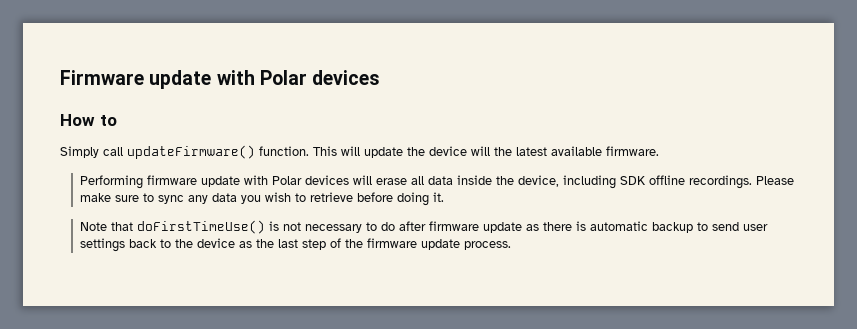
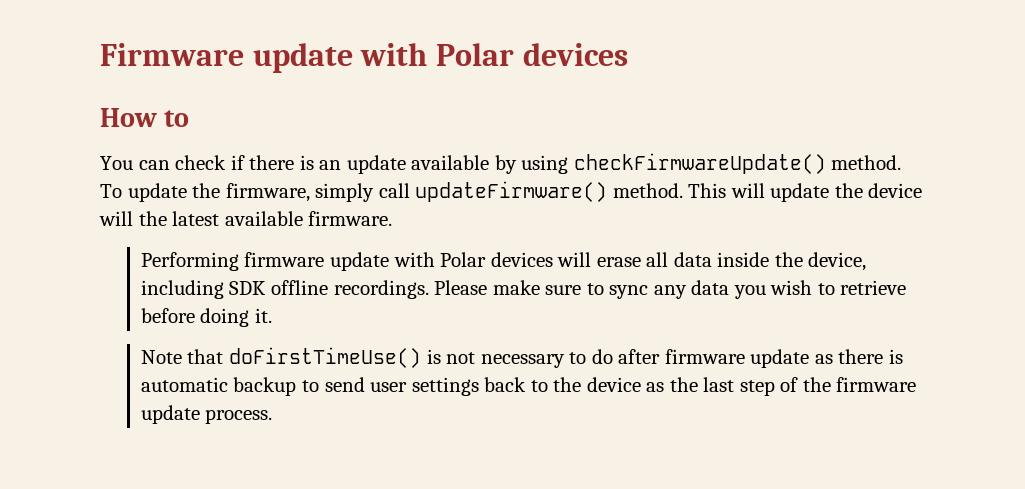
[60,146,99,158] Simply -> [100,153,902,174] [100,183,375,202] You can check if there is an update available by using checkFirmwareUpdate() method. To update the firmware, simply
[259,146,309,156] function. -> [612,183,683,198] method.

